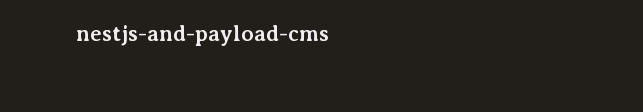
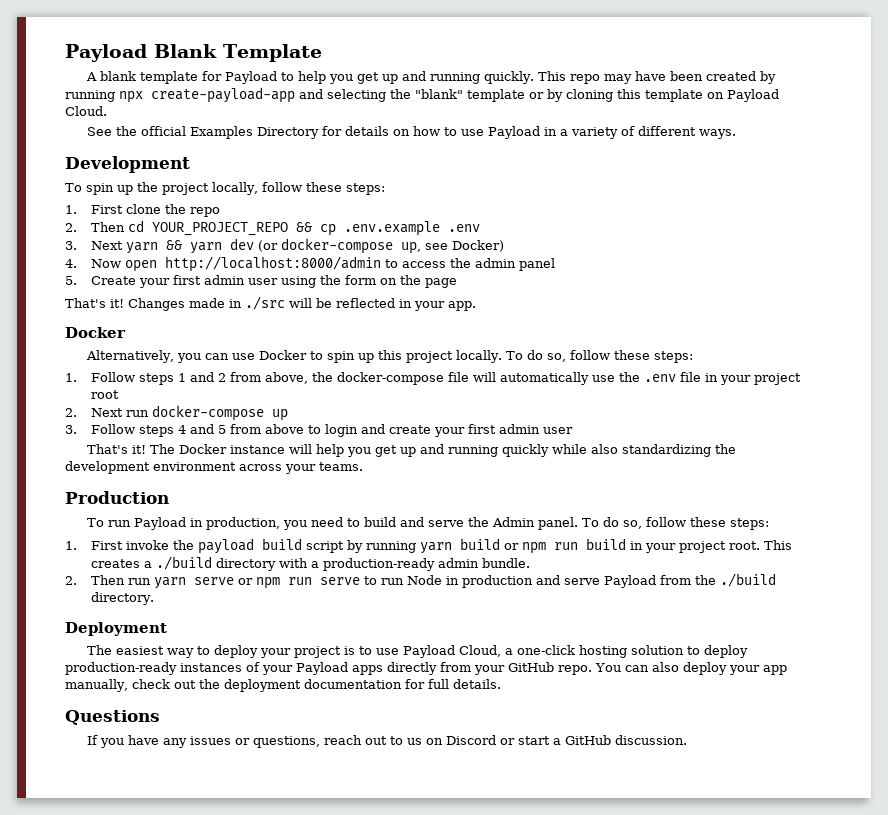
[76,25,329,46] nestjs-and-payload-cms -> [65,44,322,62] [85,71,776,84] [65,87,779,103] [65,106,107,116] [86,126,736,139] [65,156,190,173] [65,182,385,195] [65,204,220,217] [65,220,480,236] [65,238,504,254] [65,256,555,272] [65,275,457,288] [65,296,476,311] [65,327,126,338] [85,350,693,363] [65,372,801,385] [90,390,119,399] [65,405,288,421] [65,424,573,437] [86,444,736,457] [65,461,363,474] [65,491,169,504] [86,517,769,530] [65,538,792,554] [90,556,530,571] [65,573,776,589] [90,592,154,605] [65,622,167,636] [86,645,748,658] [65,662,787,675] [65,679,501,692] [65,710,160,725] [86,735,687,748] Payload Blank Template // A blank template for Payload to help you get up and running quickly. This repo may have been created by running npx create-payload-app and selecting the "blank" template or by cloning this template on Payload Cloud. // See the official Examples Directory for details on how to use Payload in a variety of different ways. // Development // To spin up the project locally, follow these steps: // 1. First clone the repo // 2. Then cd YOUR_PROJECT_REPO && cp .env.example .env // 3. Next yarn && yarn dev (or docker-compose up, see Docker) // 4. Now open http://localhost:8000/admin to access the admin panel // 5. Create your first admin user using the form on the page // That's it! Changes made in ./src will be reflected in your app. // Docker // Alternatively, you can use Docker to spin up this project locally. To do so, follow these steps: // 1. Follow steps 1 and 2 from above, the docker-compose file will automatically use the .env file in your project root // 2. Next run docker-compose up // 3. Follow steps 4 and 5 from above to login and create your first admin user // That's it! The Docker instance will help you get up and running quickly while also standardizing the development environment across your teams. // Production // To run Payload in production, you need to build and serve the Admin panel. To do so, follow these steps: // 1. First invoke the payload build script by running yarn build or npm run build in your project root. This creates a ./build directory with a production-ready admin bundle. // 2. Then run yarn serve or npm run serve to run Node in production and serve Payload from the ./build directory. // Deployment // The easiest way to deploy your project is to use Payload Cloud, a one-click hosting solution to deploy production-ready instances of your Payload apps directly from your GitHub repo. You can also deploy your app manually, check out the deployment documentation for full details. // Questions // If you have any issues or questions, reach out to us on Discord or start a GitHub discussion.

